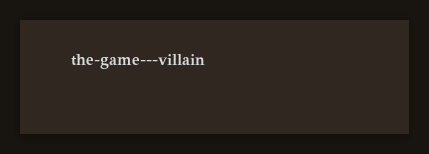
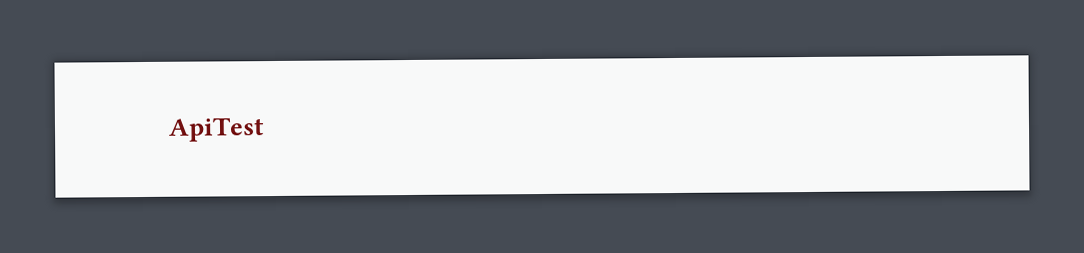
[71,54,205,69] the-game---villain -> [168,117,265,142] ApiTest

